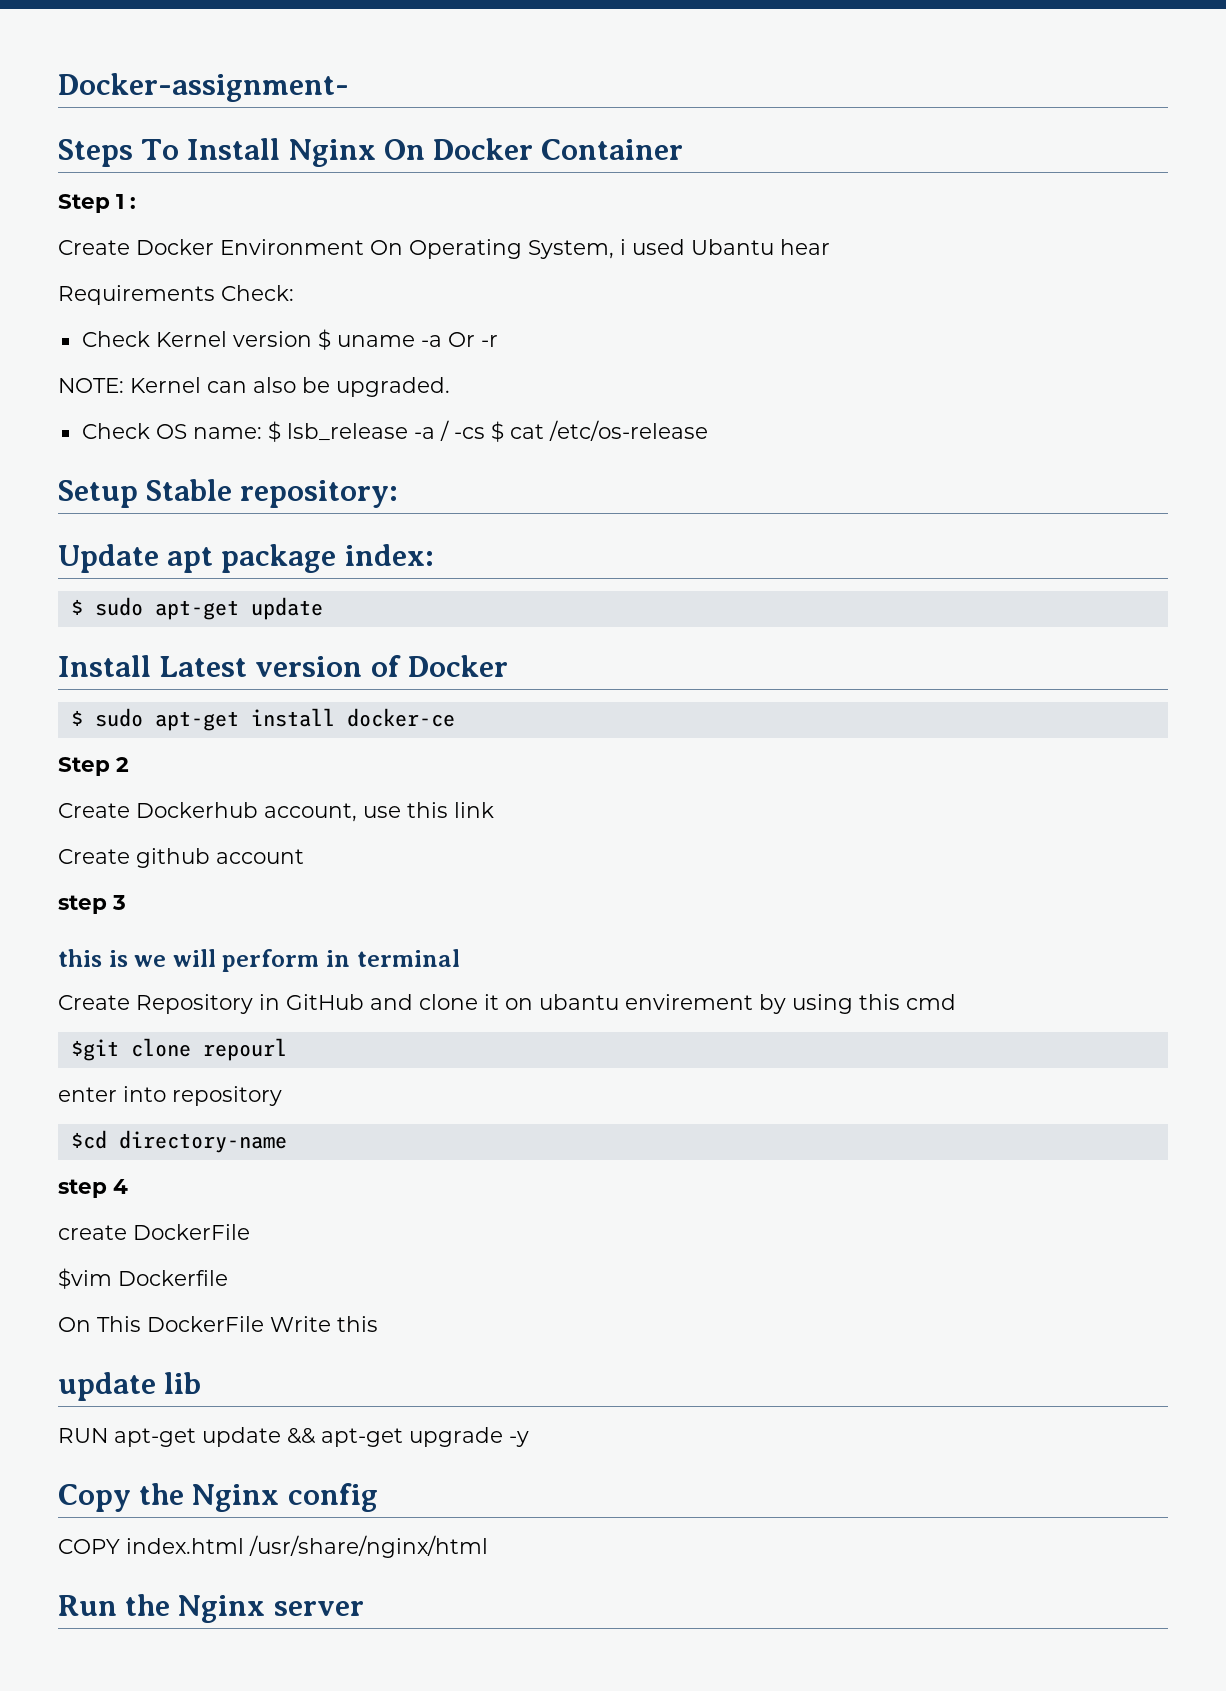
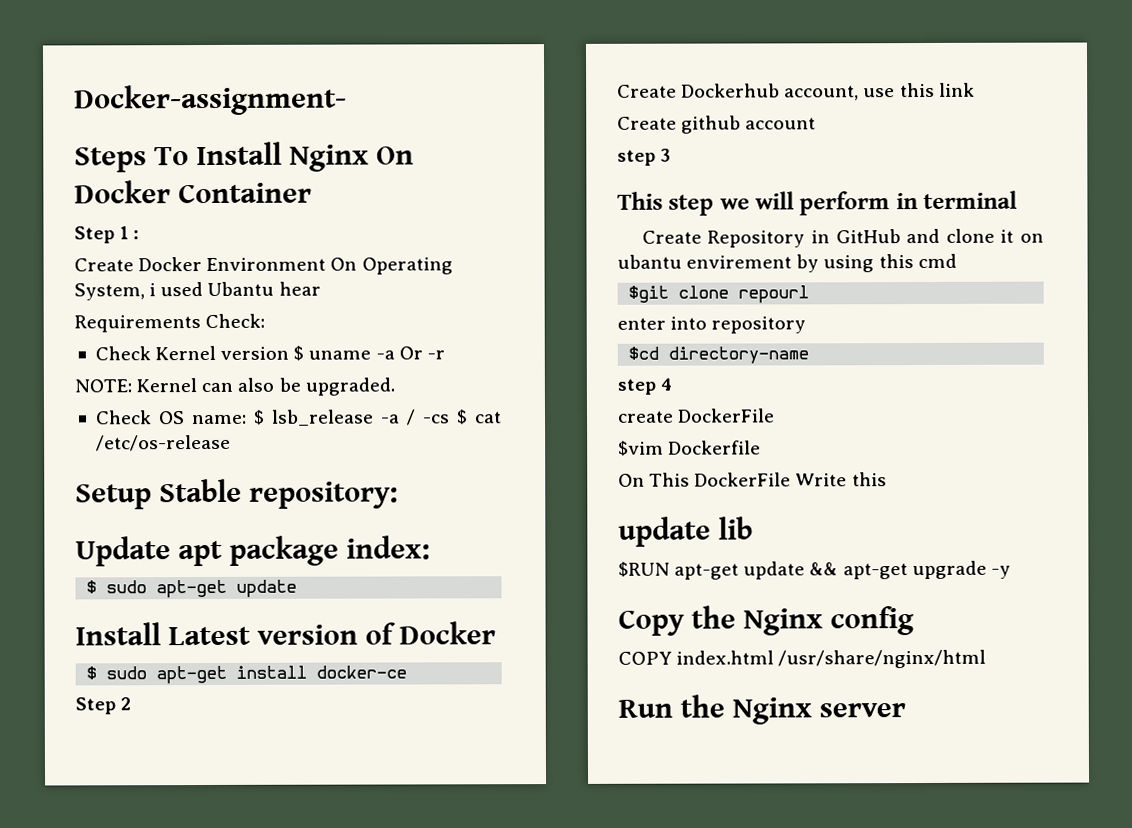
[58,949,128,967] this is -> [617,191,715,216] This step
[58,1428,108,1443] RUN -> [618,561,670,577] $RUN

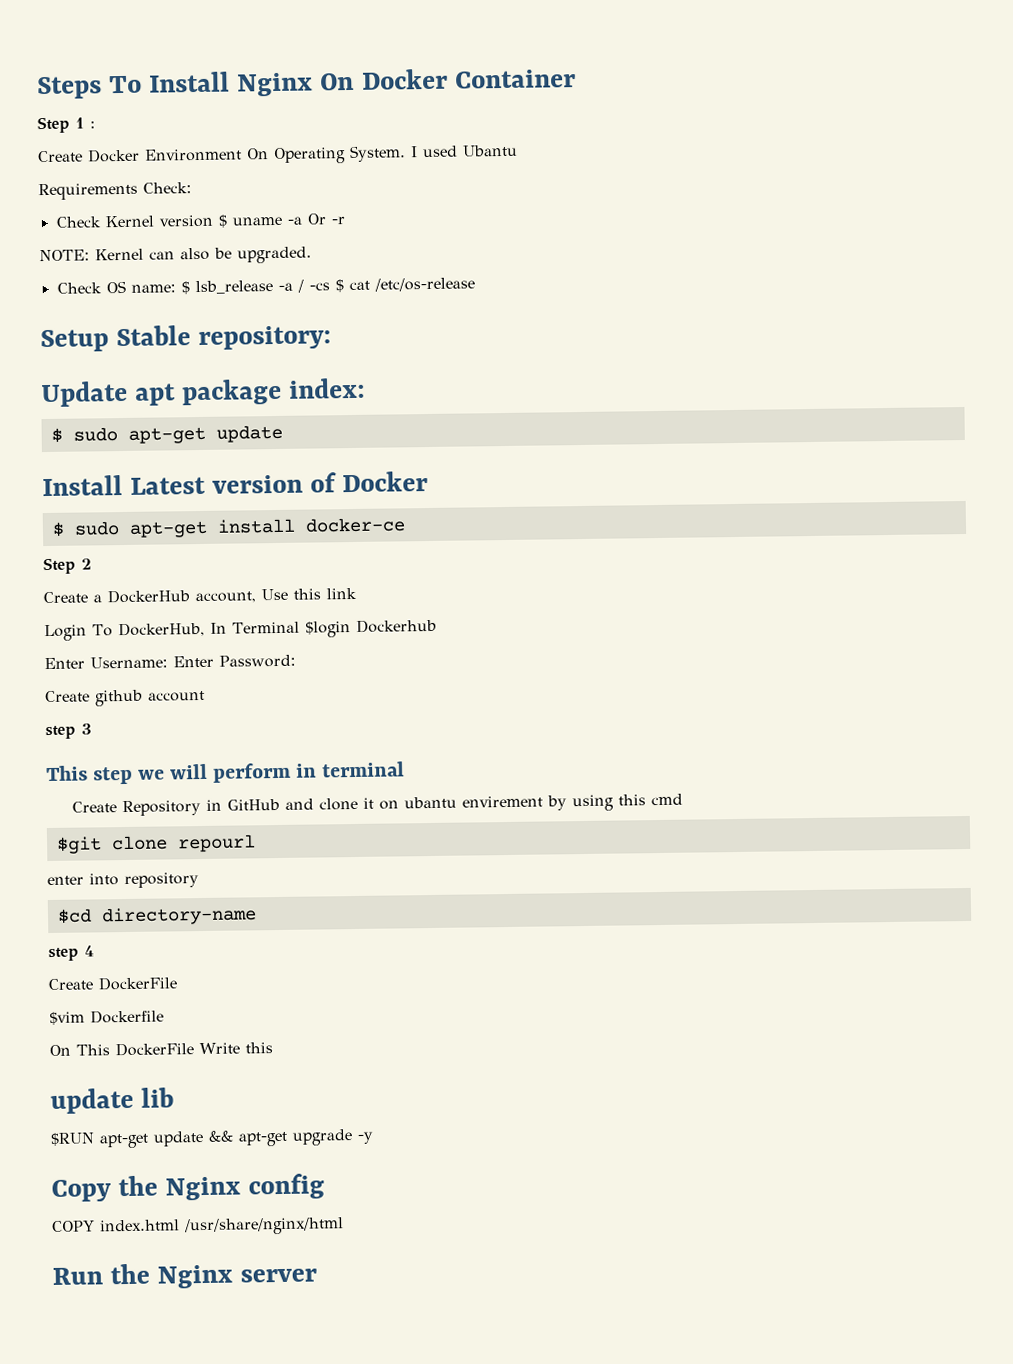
[74,84,347,116] Docker-assignment- // -> (37, 88) none
[74,283,157,301] System, i -> [349,145,418,163] System. I
[278,281,321,296] hear -> (518, 150) none
[681,82,975,101] Dockerhub account, use this link -> [93,587,357,604] [44,618,437,642] [44,654,296,670] a DockerHub account, Use this link // Login To DockerHub, In Terminal $login Dockerhub // Enter Username: Enter Password:
[617,410,674,423] create -> [48,978,93,991] Create

